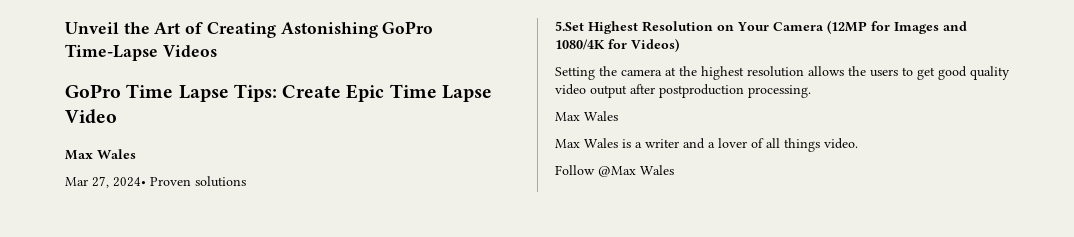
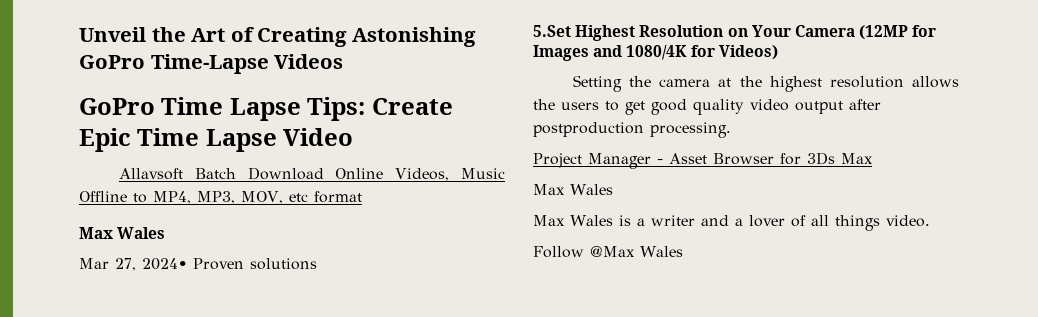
(117, 116) none -> [118,167,505,181] [79,191,362,204] // Allavsoft Batch Download Online Videos, Music Offline to MP4, MP3, MOV, etc format
(811, 91) none -> [533,152,873,169] // Project Manager - Asset Browser for 3Ds Max

